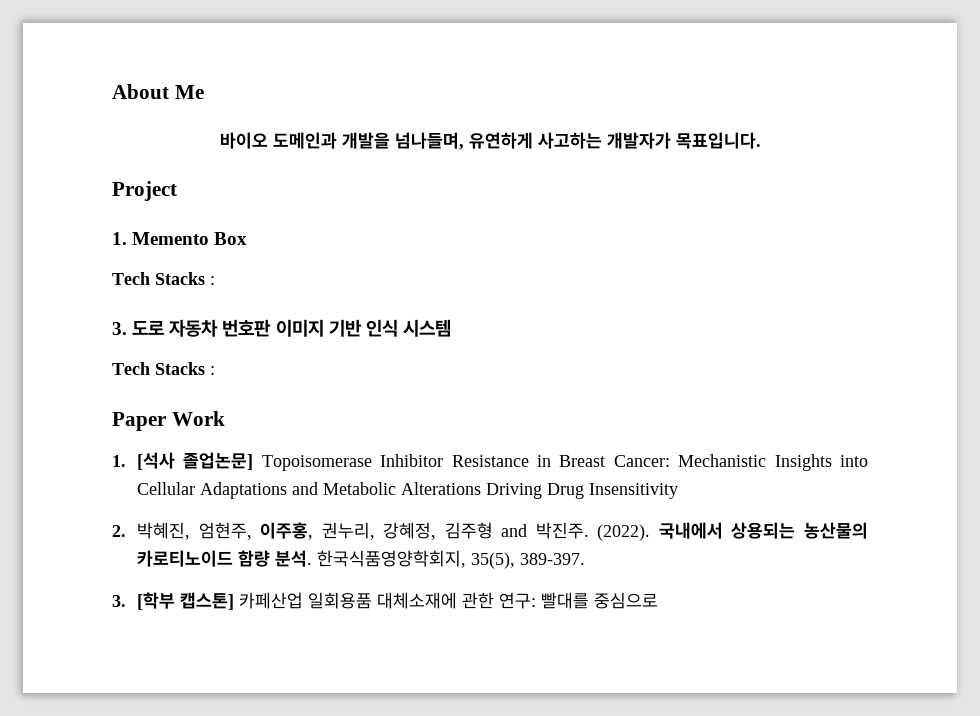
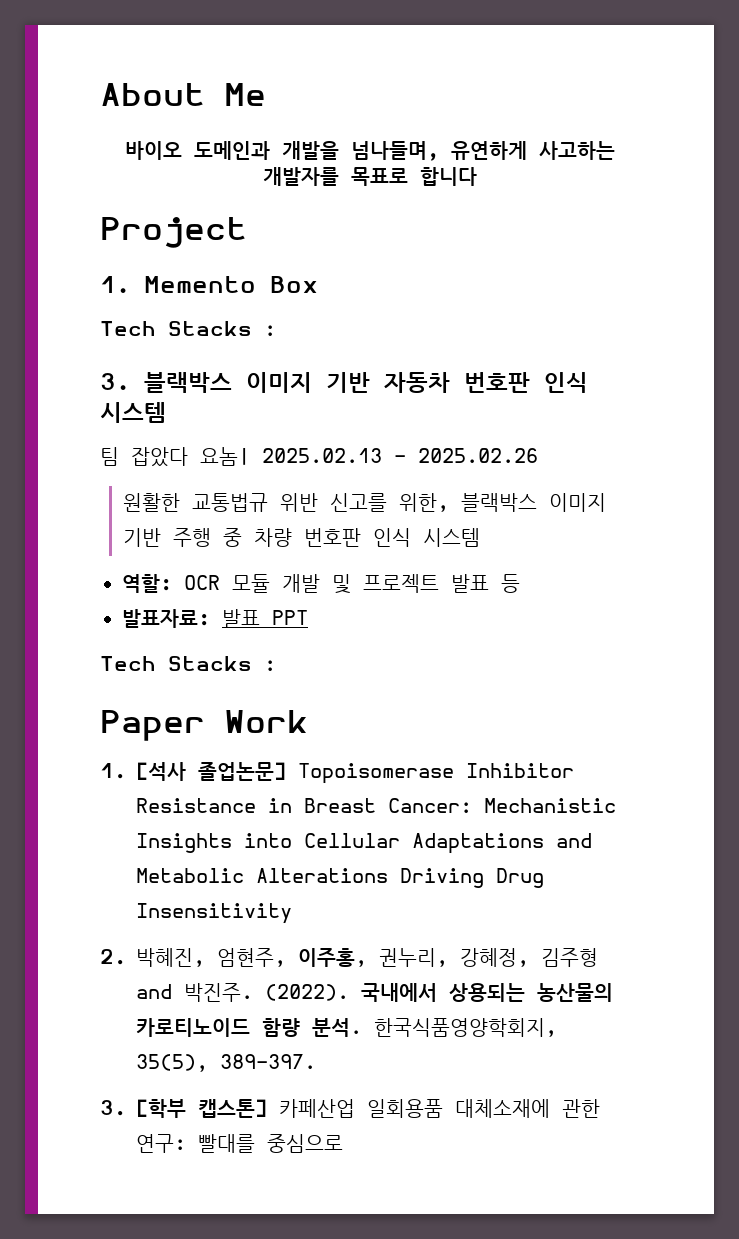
[606,132,761,149] 개발자가 목표입니다. -> [262,167,477,186] 개발자를 목표로 합니다
[132,319,451,337] 도로 자동차 번호판 이미지 기반 인식 시스템 -> [144,372,588,393] [100,402,166,423] [100,447,538,467] [122,493,606,512] [122,528,480,547] [122,574,520,594] [122,609,308,628] 블랙박스 이미지 기반 자동차 번호판 인식 시스템 // 팀 잡았다 요놈| 2025.02.13 - 2025.02.26 // 원활한 교통법규 위반 신고를 위한, 블랙박스 이미지 기반 주행 중 차량 번호판 인식 시스템 // 역할: OCR 모듈 개발 및 프로젝트 발표 등 // 발표자료: 발표 PPT

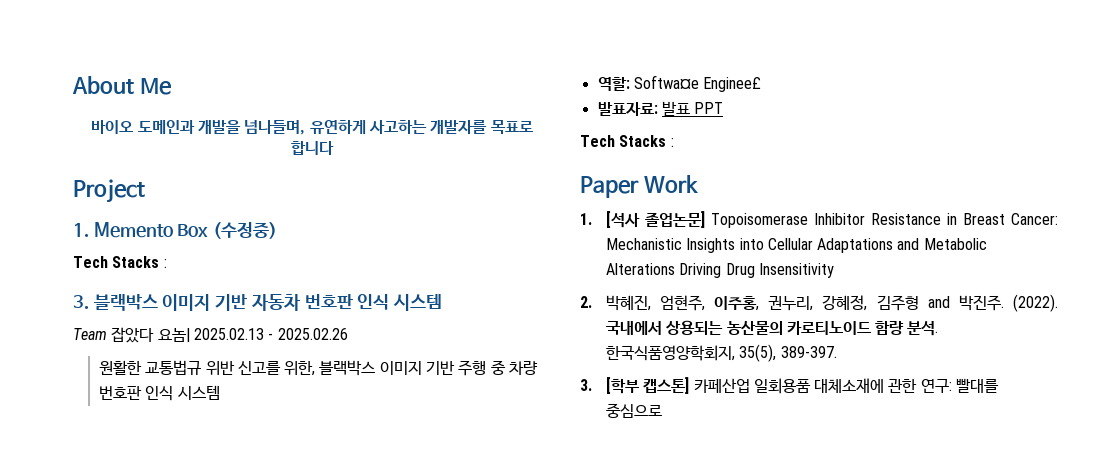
(318, 284) none -> [213,222,278,239] (수정중)
[100,447,119,466] 팀 -> [73,328,107,340] Team
[184,574,520,594] OCR 모듈 개발 및 프로젝트 발표 등 -> [633,75,762,92] Softwa¤e Enginee£

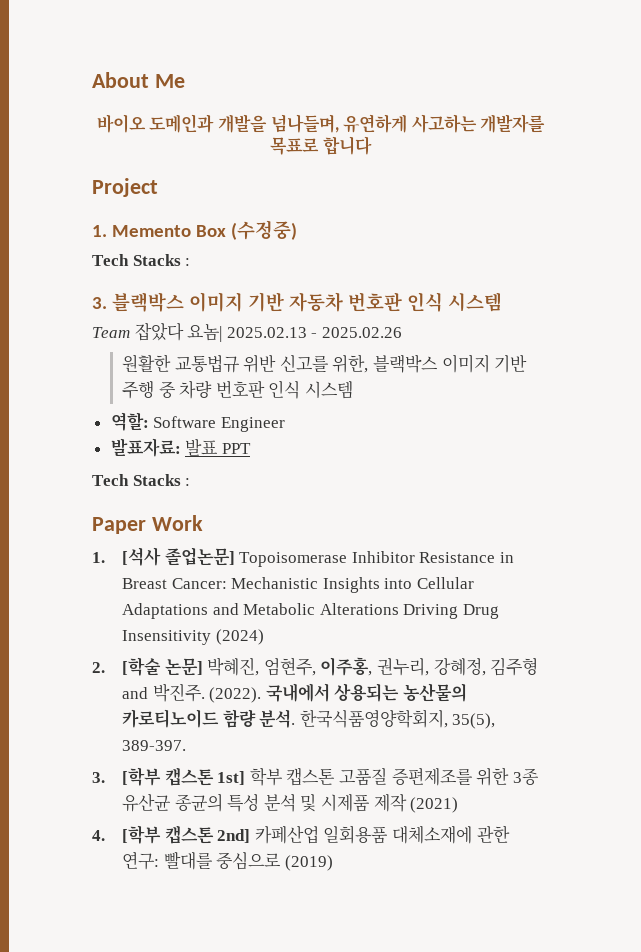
[633,75,762,92] Softwa¤e Enginee£ -> [153,416,285,432] Software Engineer
(834, 270) none -> [215,629,264,645] (2024)
(592, 302) none -> [121,657,203,676] [학술 논문]
[643,377,690,394] 캡스톤] -> [164,767,539,786] [121,793,459,813] [92,825,251,844] 캡스톤 1st] 학부 캡스톤 고품질 증편제조를 위한 3종 유산균 종균의 특성 분석 및 시제품 제작 (2021) // 4. [학부 캡스톤 2nd]
(662, 410) none -> [284,855,333,871] (2019)

